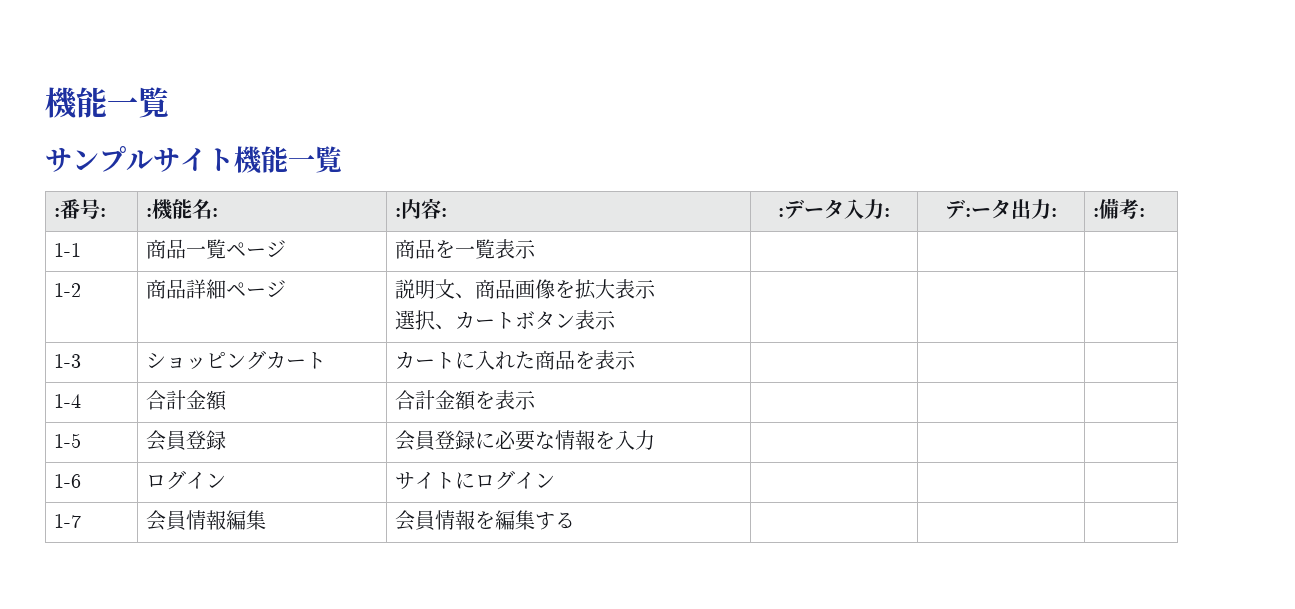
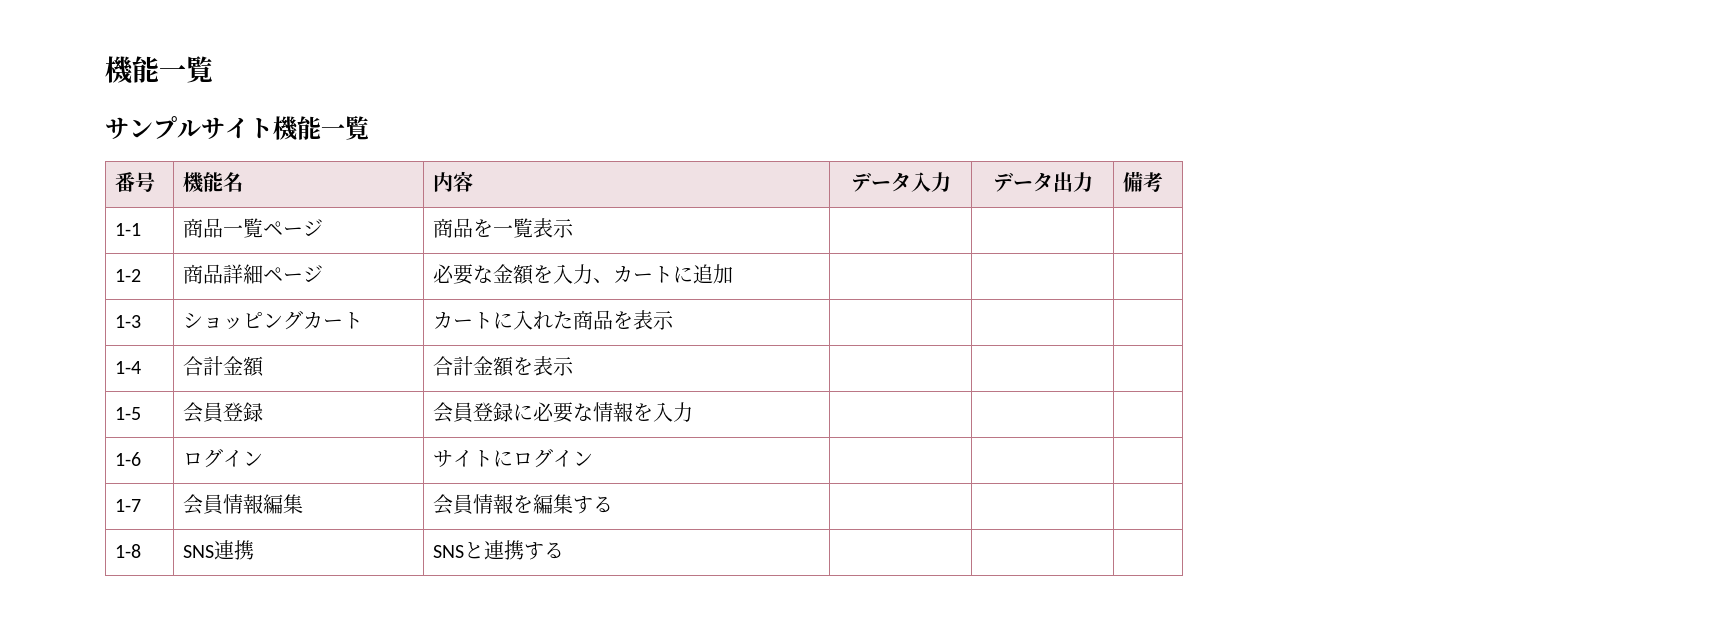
[54,208,61,217] : -> (369, 128) none
[100,208,107,217] [146,208,153,217] : | : -> (156, 182) |
[212,208,219,217] [395,208,402,217] : | : -> (244, 182) |
[441,208,448,217] [778,208,784,217] : | : -> (474, 181) |
[884,208,890,217] [945,199,971,219] : | デ: -> [992,172,1013,192] | デ
[1051,208,1057,217] [1093,208,1100,217] : | : -> (1093, 182) |
[1139,208,1146,217] : -> (1164, 182) none
[395,279,657,300] [395,310,617,330] 説明文、商品画像を拡大表示 // 選択、カートボタン表示 -> [433,264,734,285] 必要な金額を入力、カートに追加
(576, 520) none -> [115,544,142,558] [183,540,255,560] [433,540,565,560] // 1-8 | SNS連携 | SNSと連携する | | |

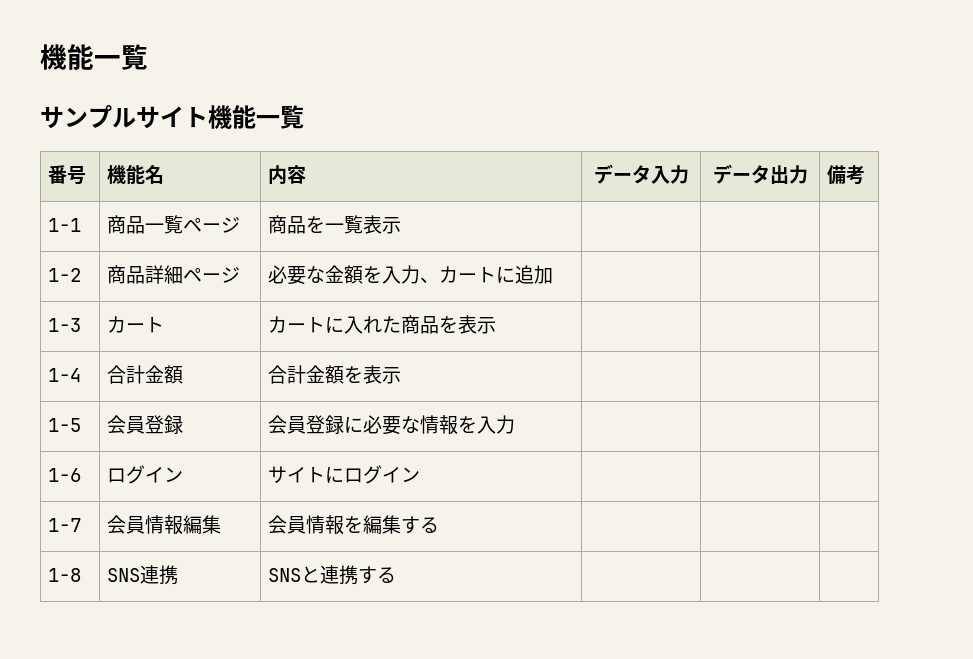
[183,310,304,330] ショッピング -> (82, 325) none

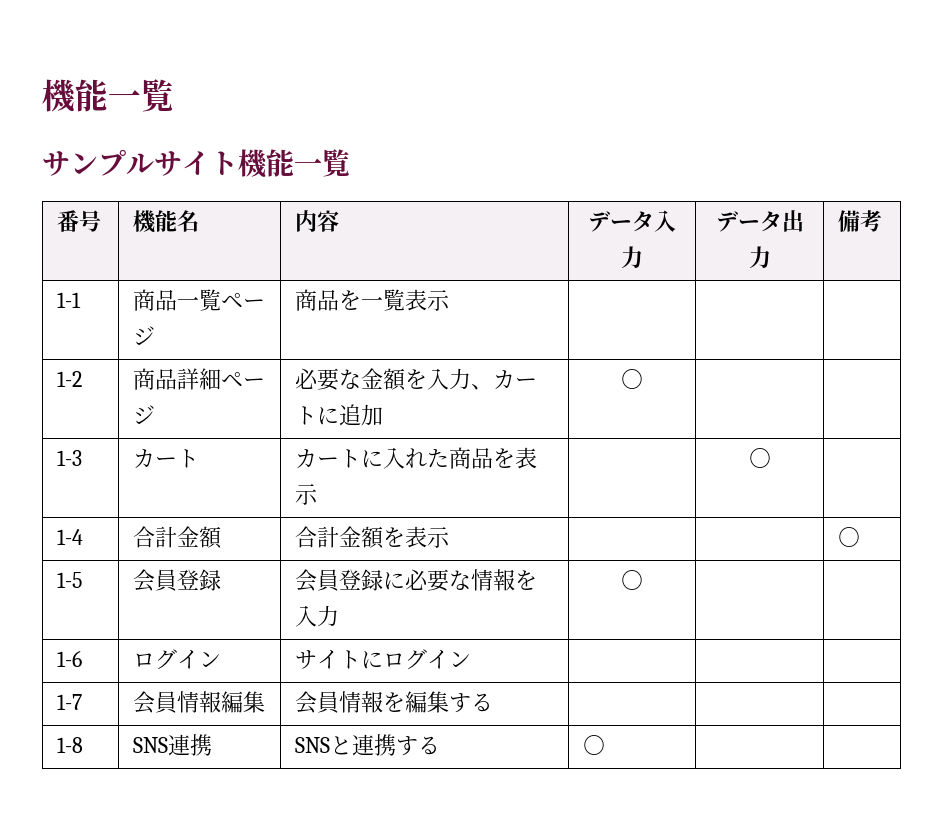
(554, 274) none -> [621,369,643,389] ○
(497, 325) none -> [748,448,771,468] ○
(402, 375) none -> [837,527,860,547] ○
(516, 424) none -> [621,570,643,590] ○
(397, 575) none -> [582,735,605,755] ○

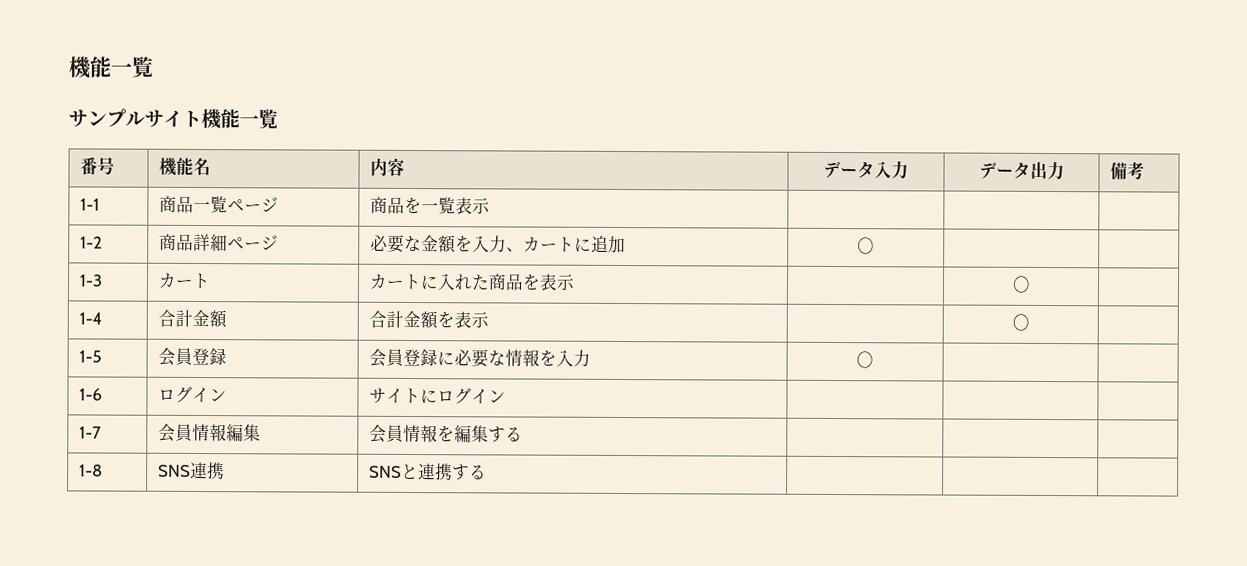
[837,527,860,547] | ○ -> [1011,313,1030,331] ○ |
[582,735,605,755] ○ -> (487, 472) none

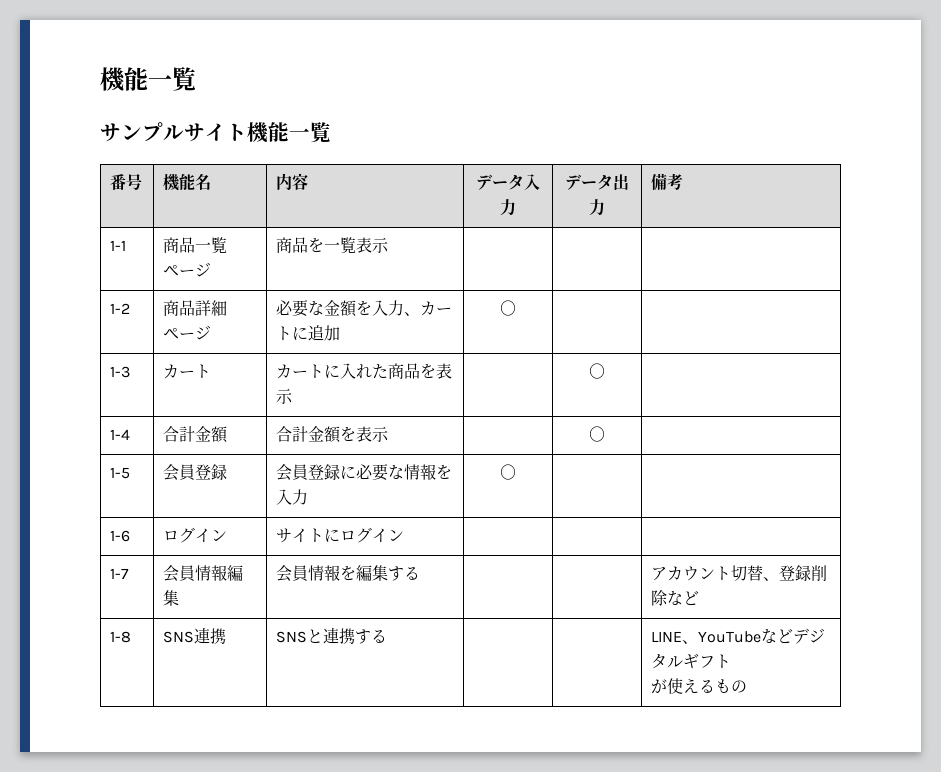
(523, 434) none -> [650,565,827,581] [650,590,699,606] アカウント切替、登録削除など
(487, 472) none -> [650,628,825,644] [650,653,731,669] [650,678,747,694] LINE、YouTubeなどデジタルギフト // が使えるもの

